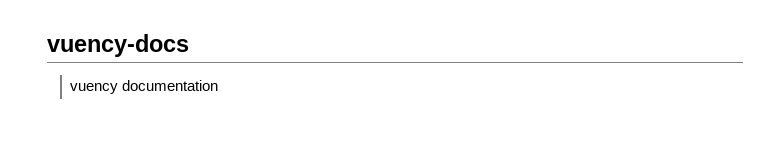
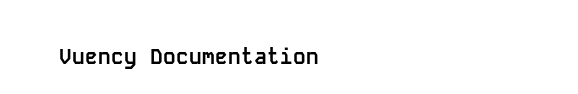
[47,34,189,57] [70,80,219,94] vuency-docs // vuency documentation -> [59,47,319,69] Vuency Documentation

